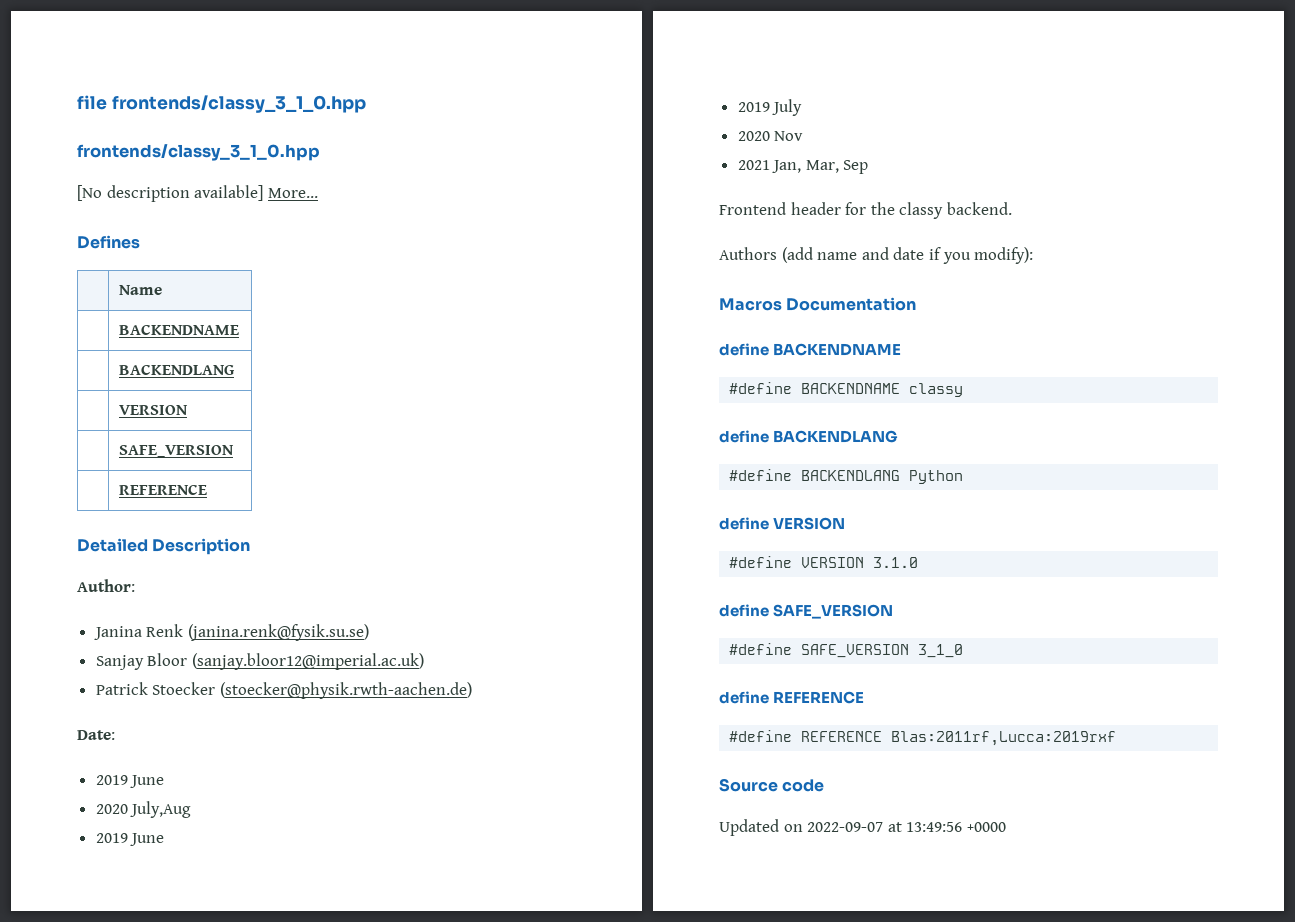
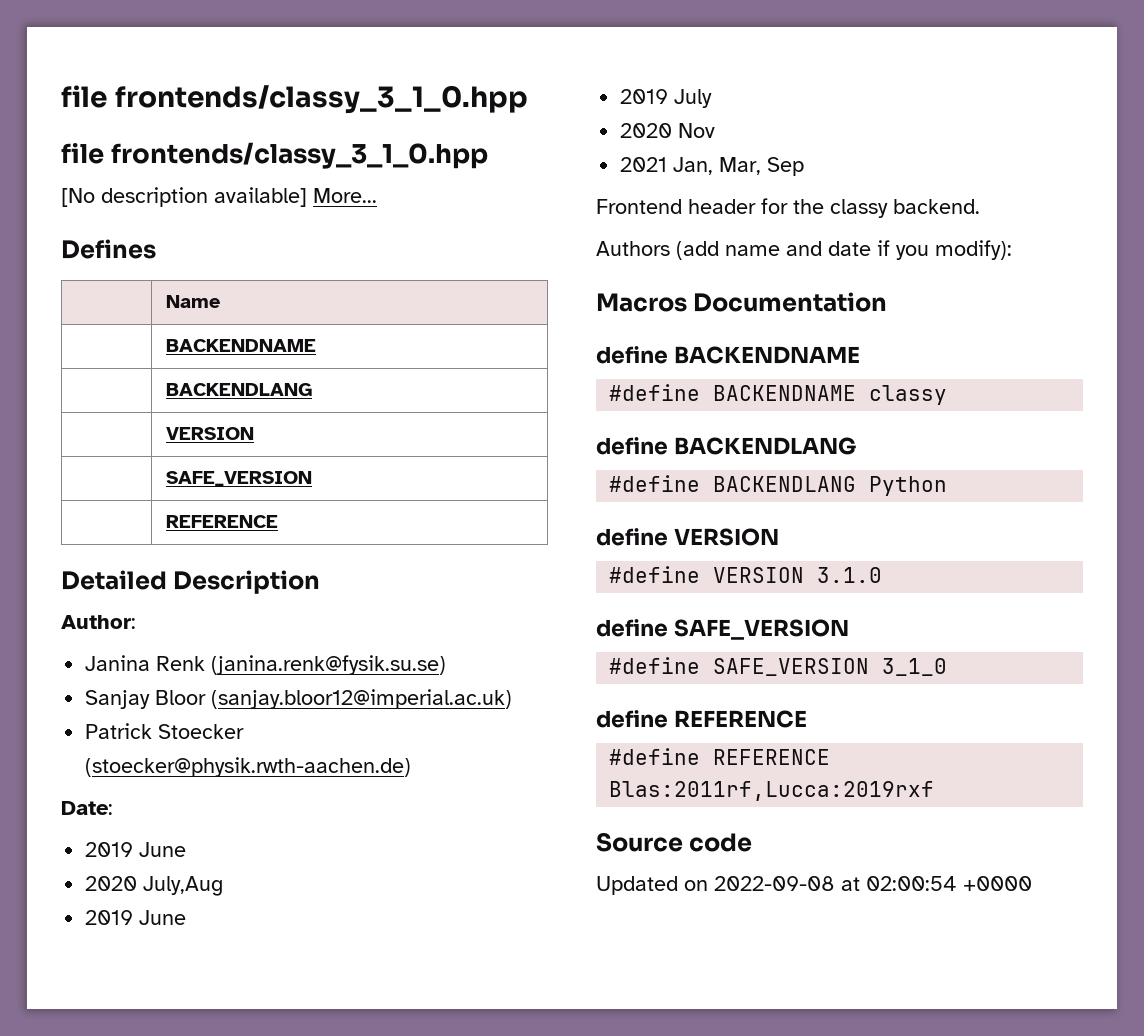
[77,95,366,113] file frontends/classy_3_1_0.hpp // -> [61,85,528,114] [61,143,104,164] file frontends/classy_3_1_0.hpp // file
[807,822,963,832] 2022-09-07 at 13:49:56 -> [714,876,957,891] 2022-09-08 at 02:00:54

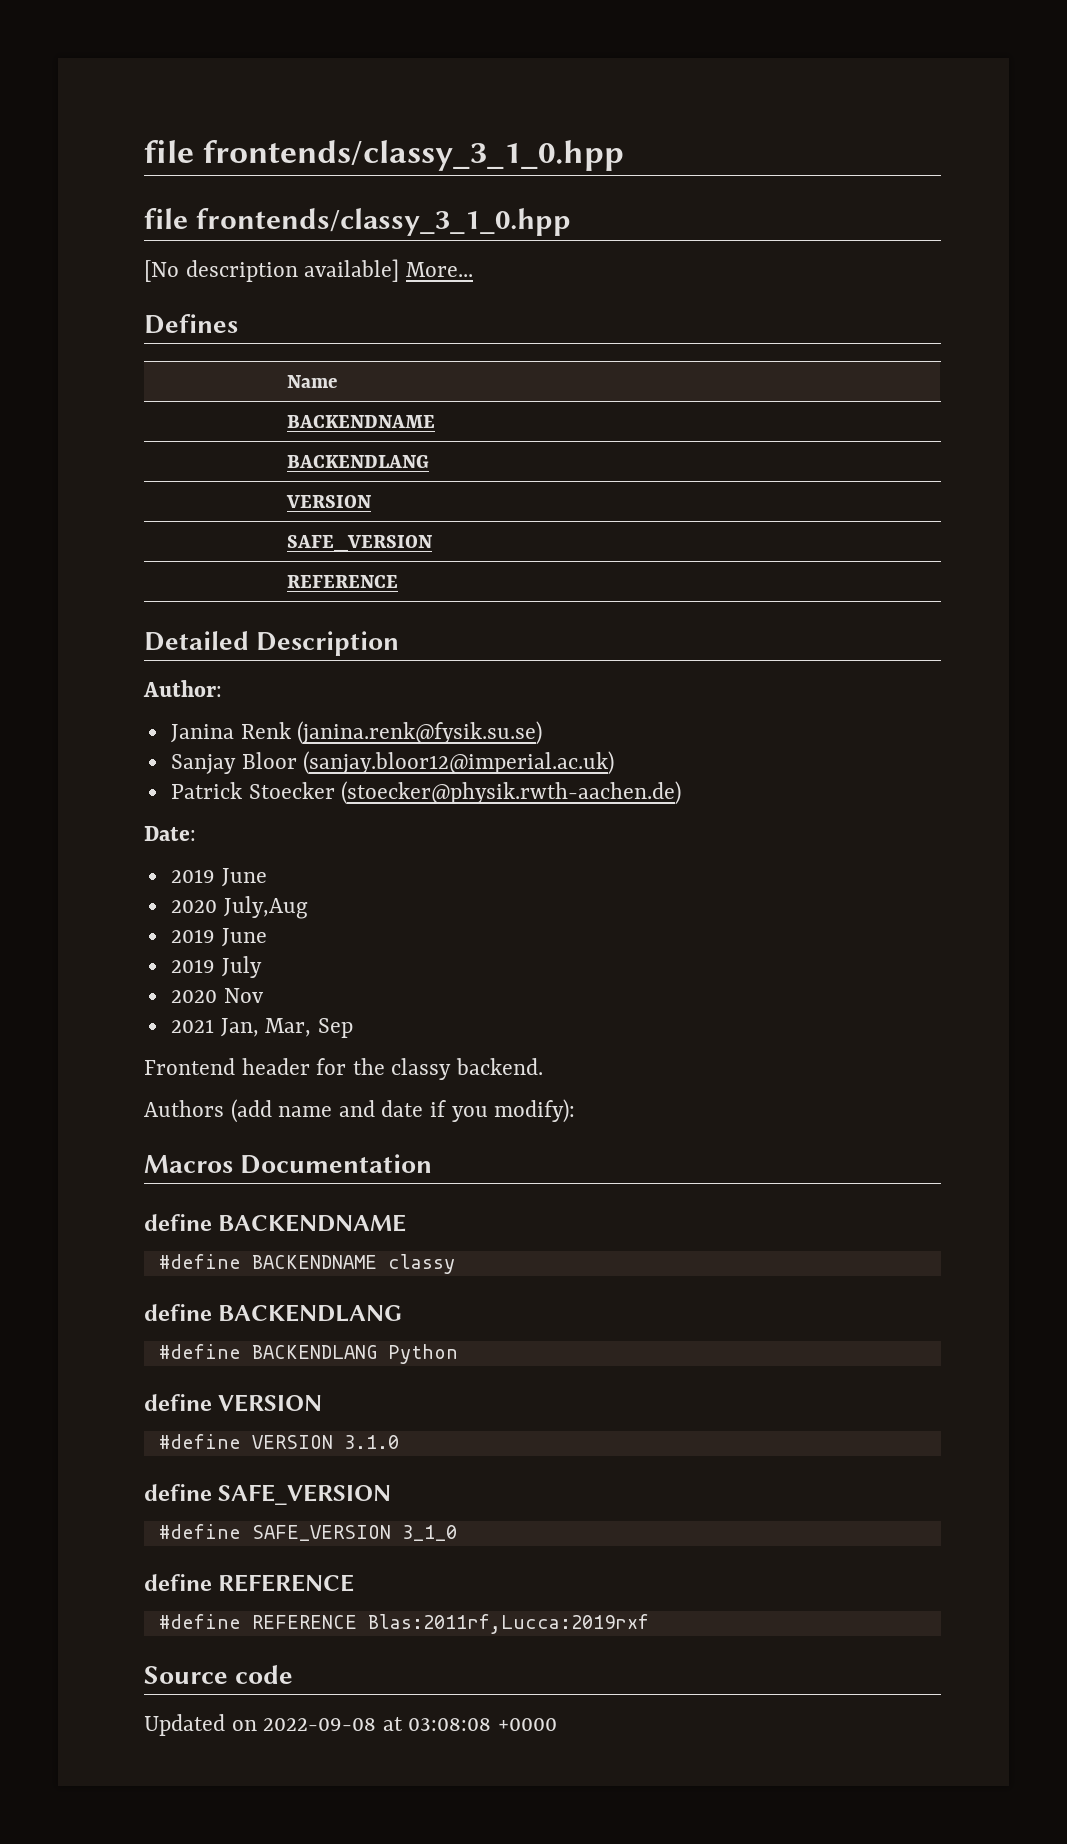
[866,876,957,891] 02:00:54 -> [408,1718,492,1731] 03:08:08

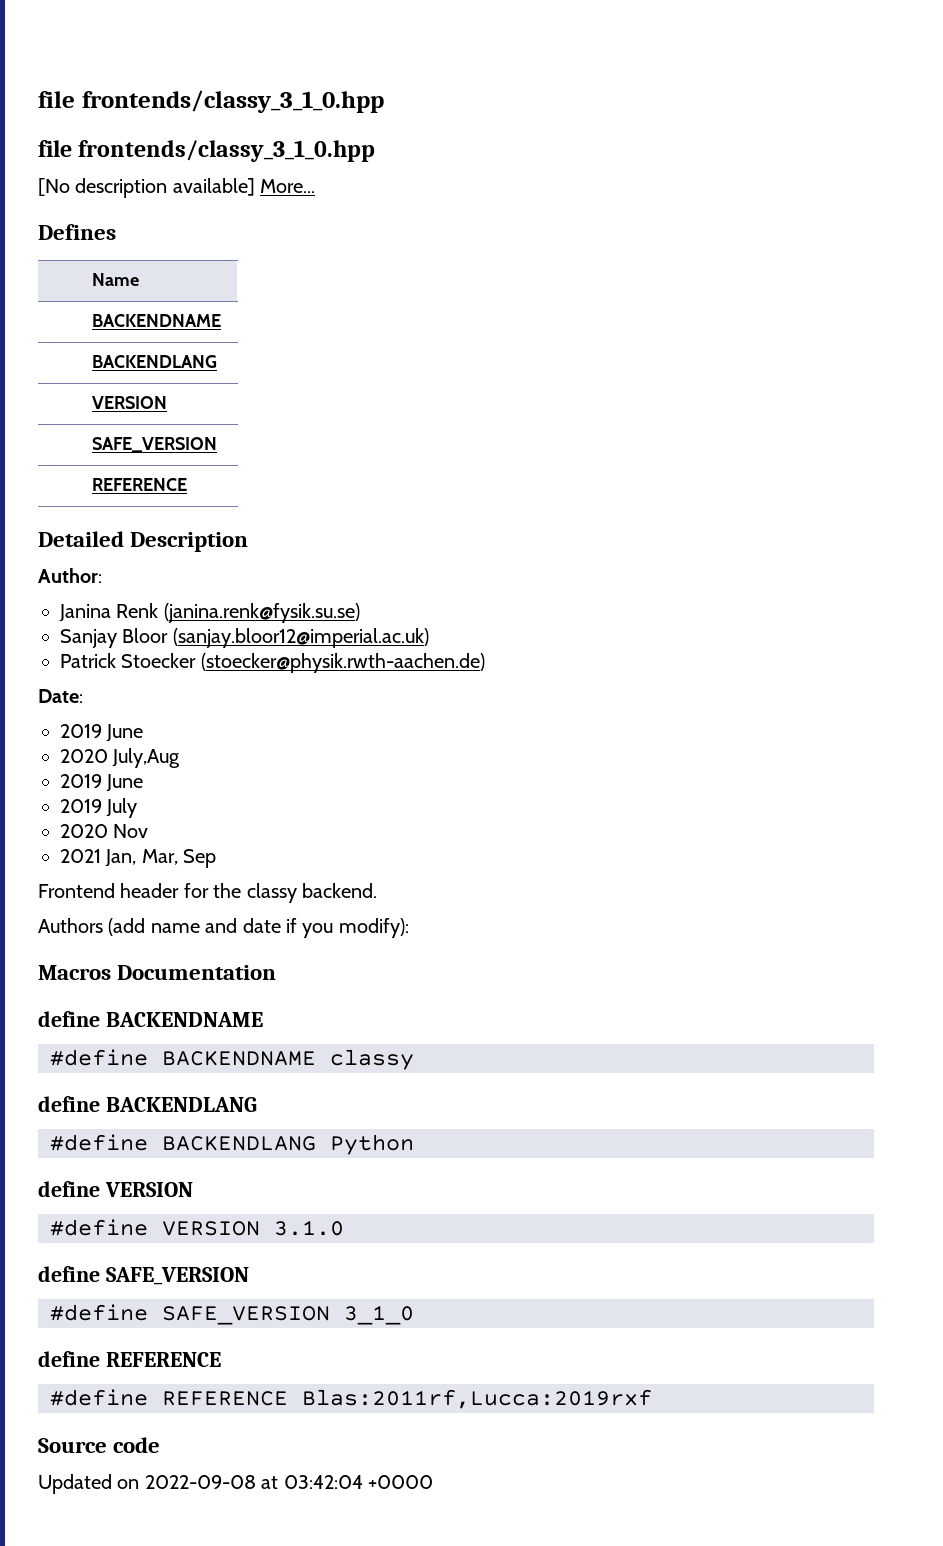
[408,1718,492,1731] 03:08:08 -> [283,1475,363,1489] 03:42:04

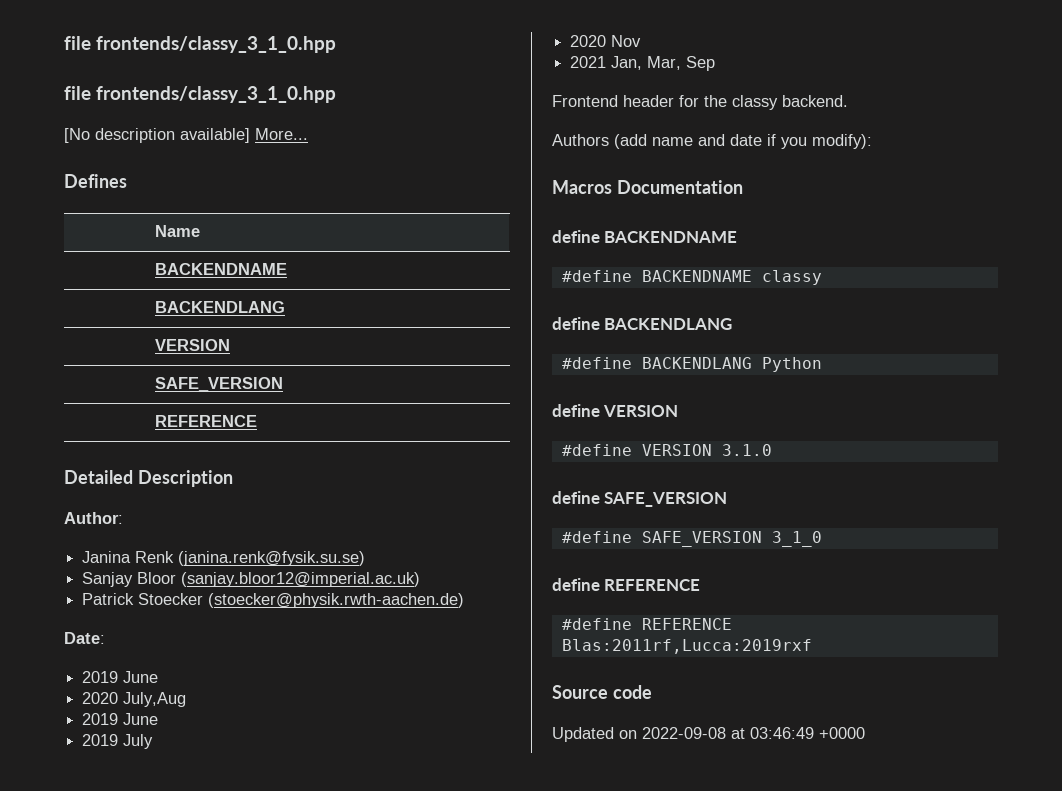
[283,1475,363,1489] 03:42:04 -> [750,727,814,739] 03:46:49

